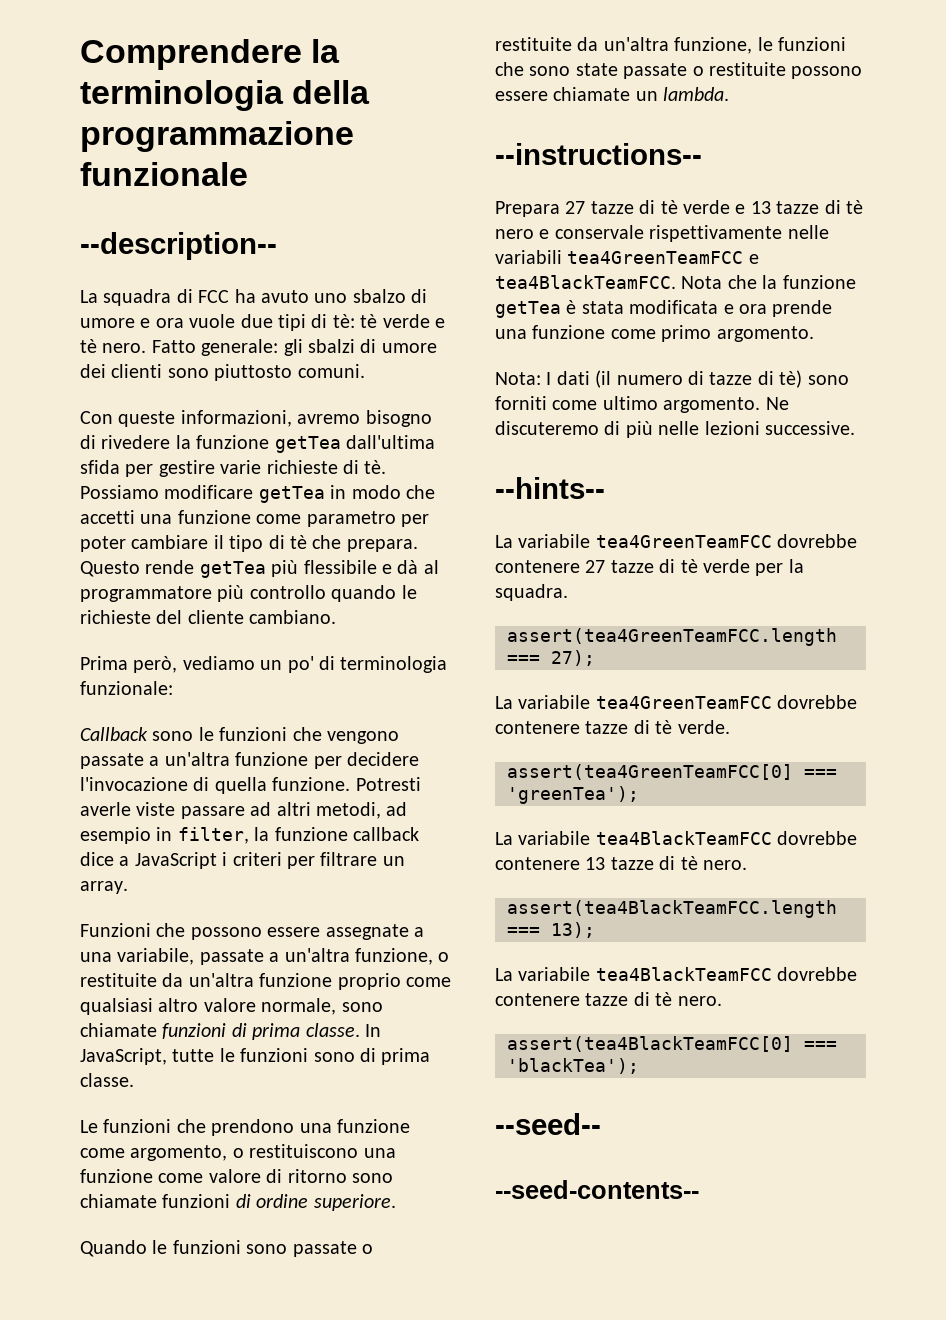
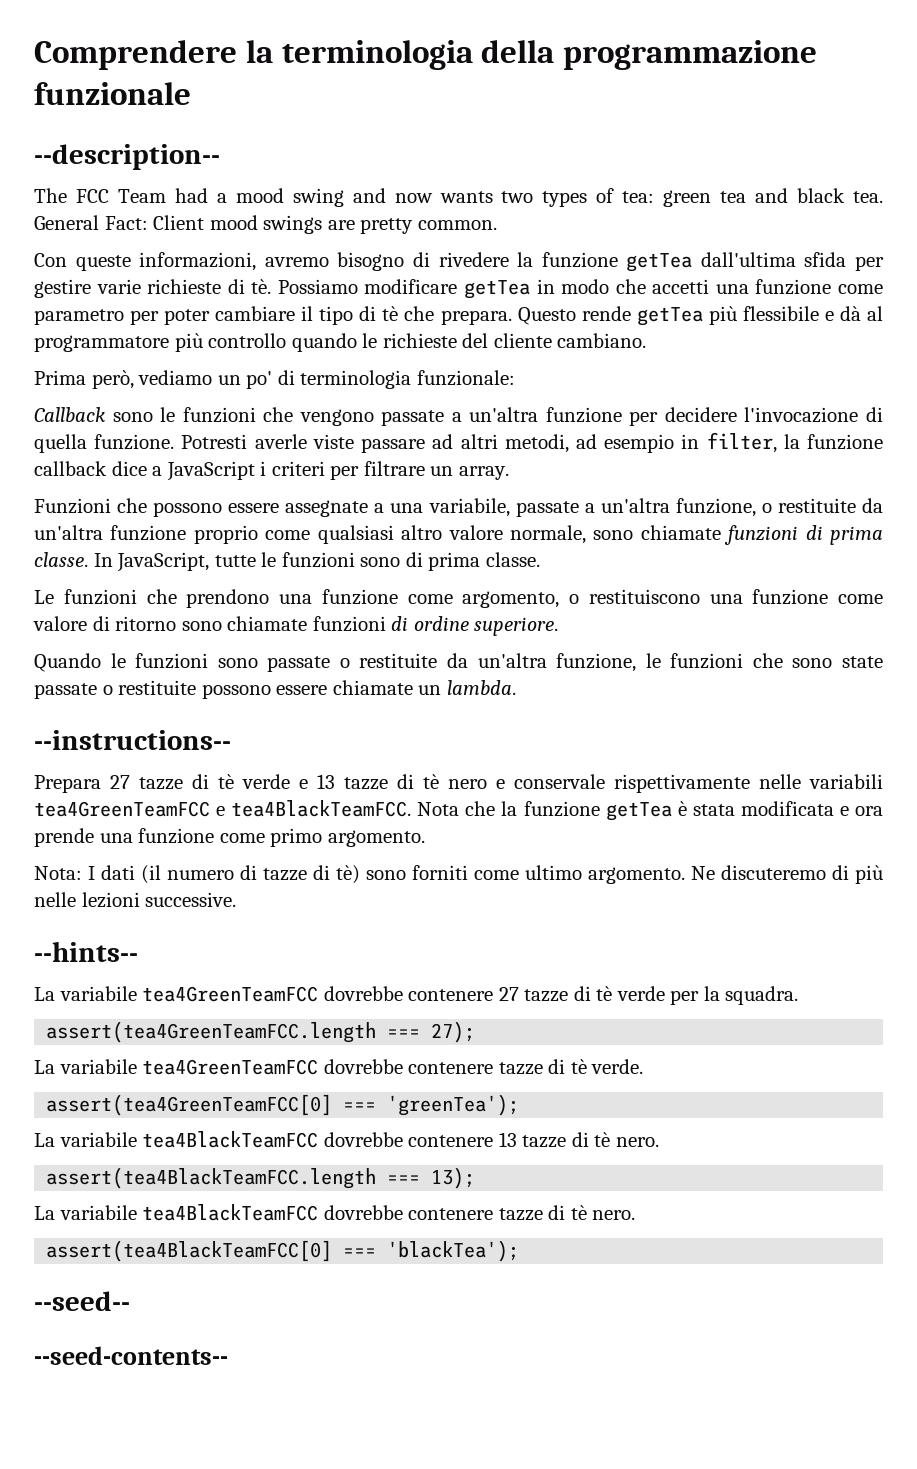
[80,289,428,306] [80,314,445,331] [80,339,437,356] [80,364,365,381] La squadra di FCC ha avuto uno sbalzo di umore e ora vuole due tipi di tè: tè verde e tè nero. Fatto generale: gli sbalzi di umore dei clienti sono piuttosto comuni. -> [34,188,884,207] [34,215,497,234] The FCC Team had a mood swing and now wants two types of tea: green tea and black tea. General Fact: Client mood swings are pretty common.

